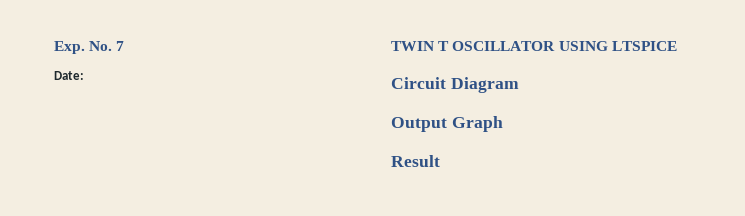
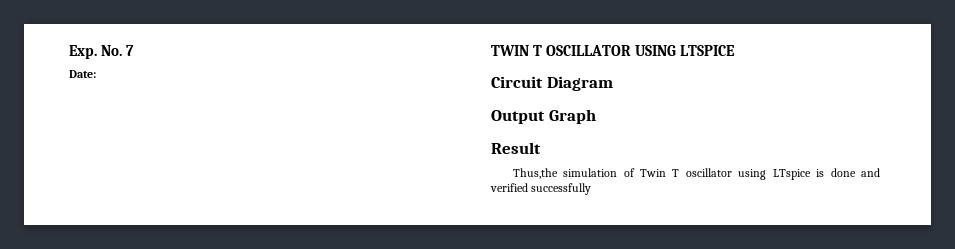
(440, 161) none -> [512,168,880,180] [490,183,592,195] // Thus,the simulation of Twin T oscillator using LTspice is done and verified successfully

